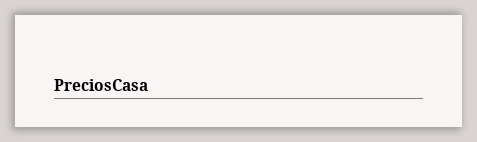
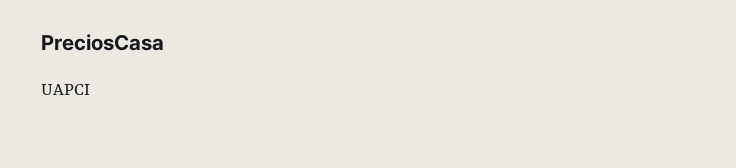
(148, 85) none -> [41,84,90,95] // UAPCI

